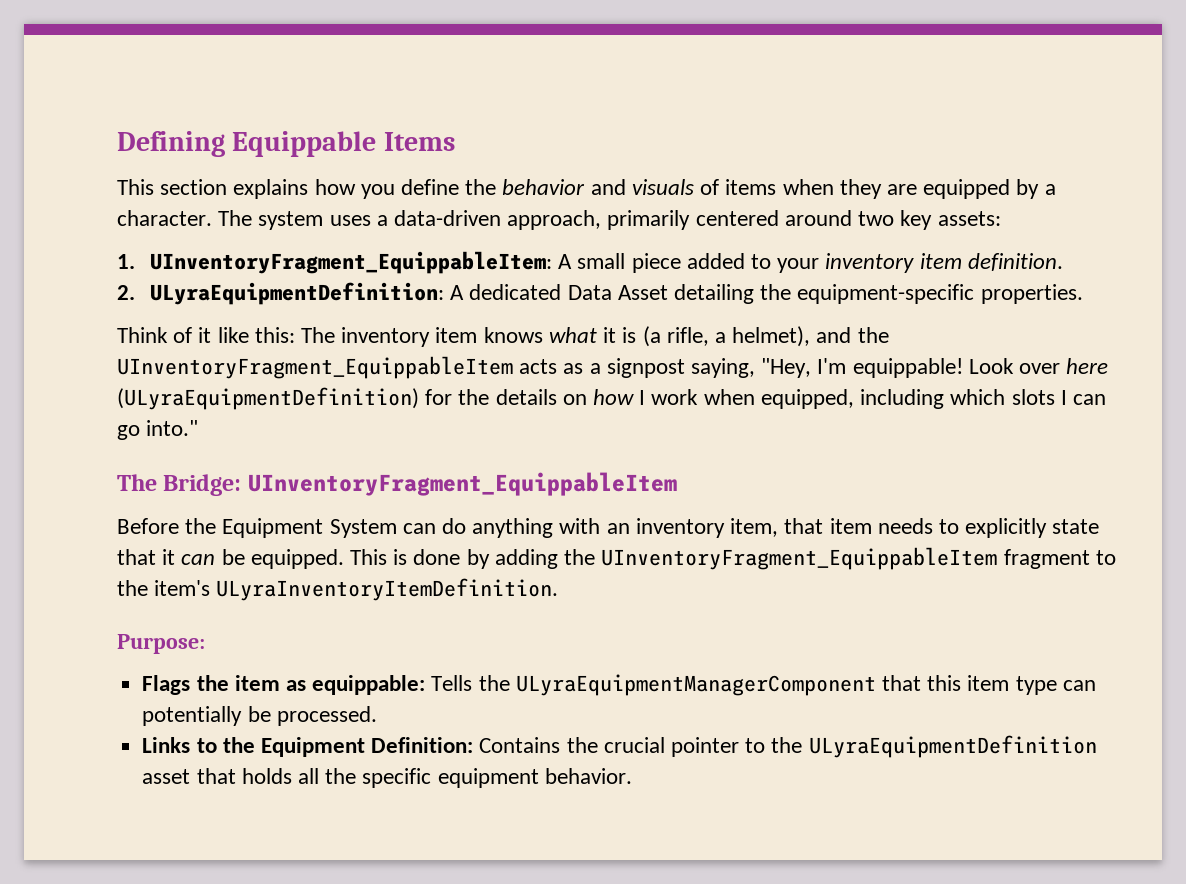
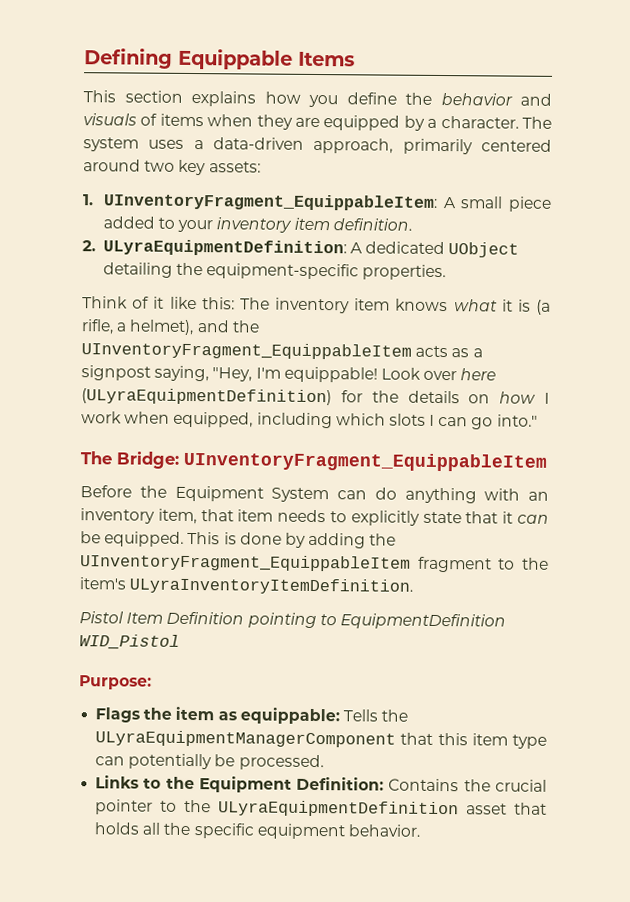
[567,285,668,300] Data Asset -> [448,242,520,258] UObject
(559, 589) none -> [79,611,506,630] [79,634,180,650] // Pistol Item Definition pointing to EquipmentDefinition WID_Pistol

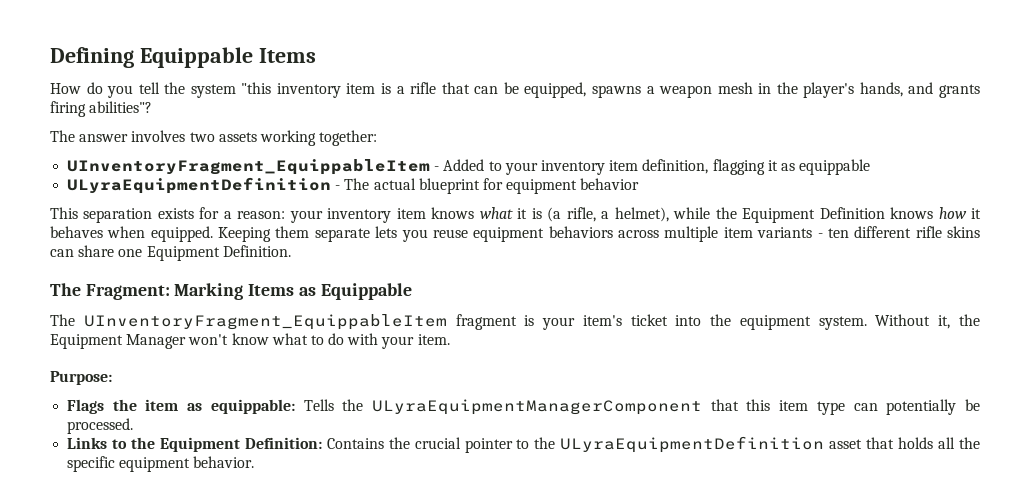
[83,90,552,108] [83,113,552,131] [83,137,552,155] [83,159,261,176] [82,193,552,212] [102,216,412,233] [82,239,520,258] [102,262,447,281] [82,296,270,310] This section explains how you define the behavior and visuals of items when they are equipped by a character. The system uses a data-driven approach, primarily centered around two key assets: // 1. UInventoryFragment_EquippableItem: A small piece added to your inventory item definition. // 2. ULyraEquipmentDefinition: A dedicated UObject detailing the equipment-specific properties. // Think of it like this: The -> [50,82,980,98] [50,101,153,117] [50,130,378,146] [67,159,871,175] [67,177,640,194] [50,207,323,223] How do you tell the system "this inventory item is a rifle that can be equipped, spawns a weapon mesh in the player's hands, and grants firing abilities"? // The answer involves two assets working together: // UInventoryFragment_EquippableItem - Added to your inventory item definition, flagging it as equippable // ULyraEquipmentDefinition - The actual blueprint for equipment behavior // This separation exists for a reason: your
[196,320,260,333] [81,342,483,360] [81,365,497,383] [81,388,550,406] [81,411,538,430] [80,451,547,472] [80,485,549,504] [80,508,549,526] [80,531,397,549] [80,554,549,573] [79,577,414,595] [79,611,506,630] [79,634,180,650] and the UInventoryFragment_EquippableItem acts as a signpost saying, "Hey, I'm equippable! Look over here (ULyraEquipmentDefinition) for the details on how I work when equipped, including which slots I can go into." // The Bridge: UInventoryFragment_EquippableItem // Before the Equipment System can do anything with an inventory item, that item needs to explicitly state that it can be equipped. This is done by adding the UInventoryFragment_EquippableItem fragment to the item's ULyraInventoryItemDefinition. // Pistol Item Definition pointing to EquipmentDefinition WID_Pistol -> [673,207,982,223] [50,226,980,242] [50,245,291,261] [50,283,412,300] [50,314,980,330] [50,333,450,349] while the Equipment Definition knows how it behaves when equipped. Keeping them separate lets you reuse equipment behaviors across multiple item variants - ten different rifle skins can share one Equipment Definition. // The Fragment: Marking Items as Equippable // The UInventoryFragment_EquippableItem fragment is your item's ticket into the equipment system. Without it, the Equipment Manager won't know what to do with your item.

